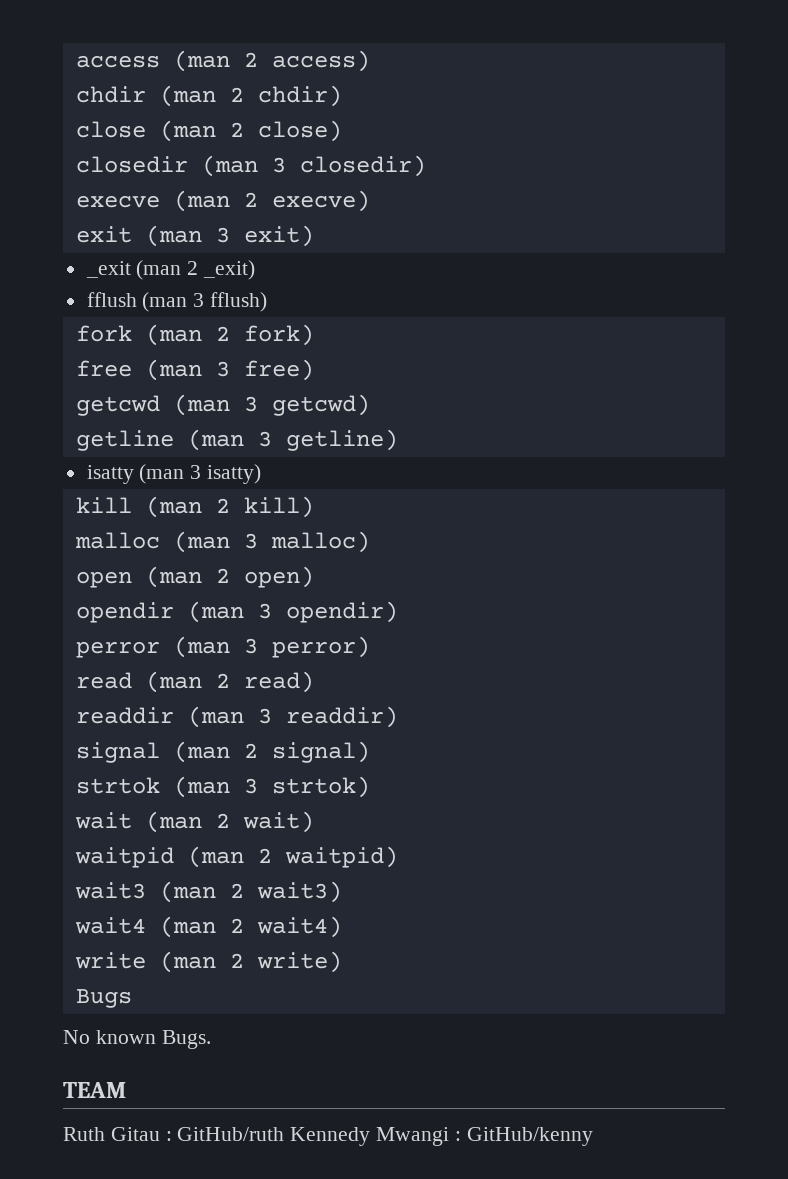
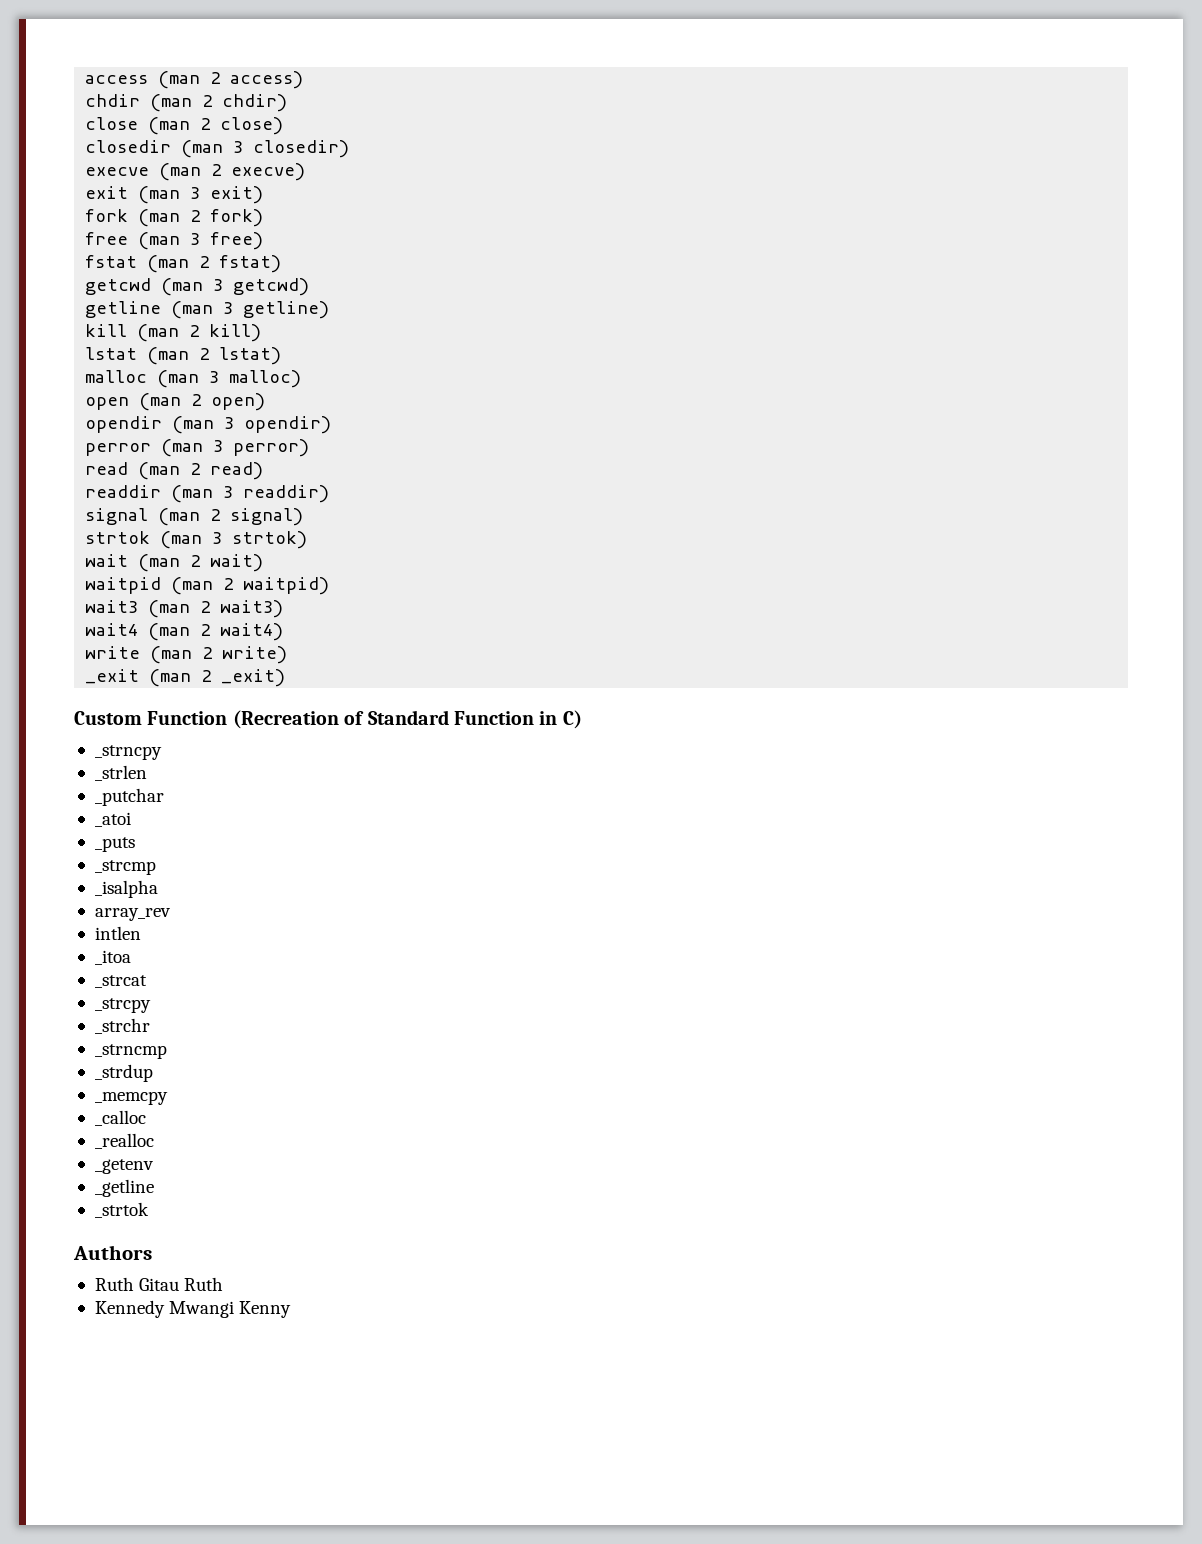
[85,260,256,280] [86,292,268,312] // _exit (man 2 _exit) // fflush (man 3 fflush) -> (264, 195) none
(314, 370) none -> [85,255,282,273] // fstat (man 2 fstat)
[86,464,262,484] // isatty (man 3 isatty) -> (330, 310) none
(314, 507) none -> [85,347,282,365] // lstat (man 2 lstat)
[75,989,132,1008] [63,1030,211,1049] [63,1082,126,1098] [63,1127,593,1146] Bugs // No known Bugs. // TEAM // Ruth Gitau : GitHub/ruth Kennedy Mwangi : GitHub/kenny -> [85,669,286,687] [74,710,582,729] [94,745,162,760] [94,765,147,781] [94,788,164,806] [94,812,131,827] [94,837,135,852] [94,860,156,875] [94,880,158,898] [94,908,171,921] [94,926,141,940] [94,950,131,965] [94,975,147,988] [94,998,151,1013] [94,1018,150,1034] [94,1044,167,1059] [94,1064,153,1082] [94,1091,168,1105] [94,1110,146,1126] [94,1133,154,1149] [94,1159,154,1174] [94,1179,154,1197] [94,1202,149,1218] [73,1245,152,1260] [94,1277,224,1291] [94,1300,292,1318] _exit (man 2 _exit) // Custom Function (Recreation of Standard Function in C) // _strncpy // _strlen // _putchar // _atoi // _puts // _strcmp // _isalpha // array_rev // intlen // _itoa // _strcat // _strcpy // _strchr // _strncmp // _strdup // _memcpy // _calloc // _realloc // _getenv // _getline // _strtok // Authors // Ruth Gitau Ruth // Kennedy Mwangi Kenny

